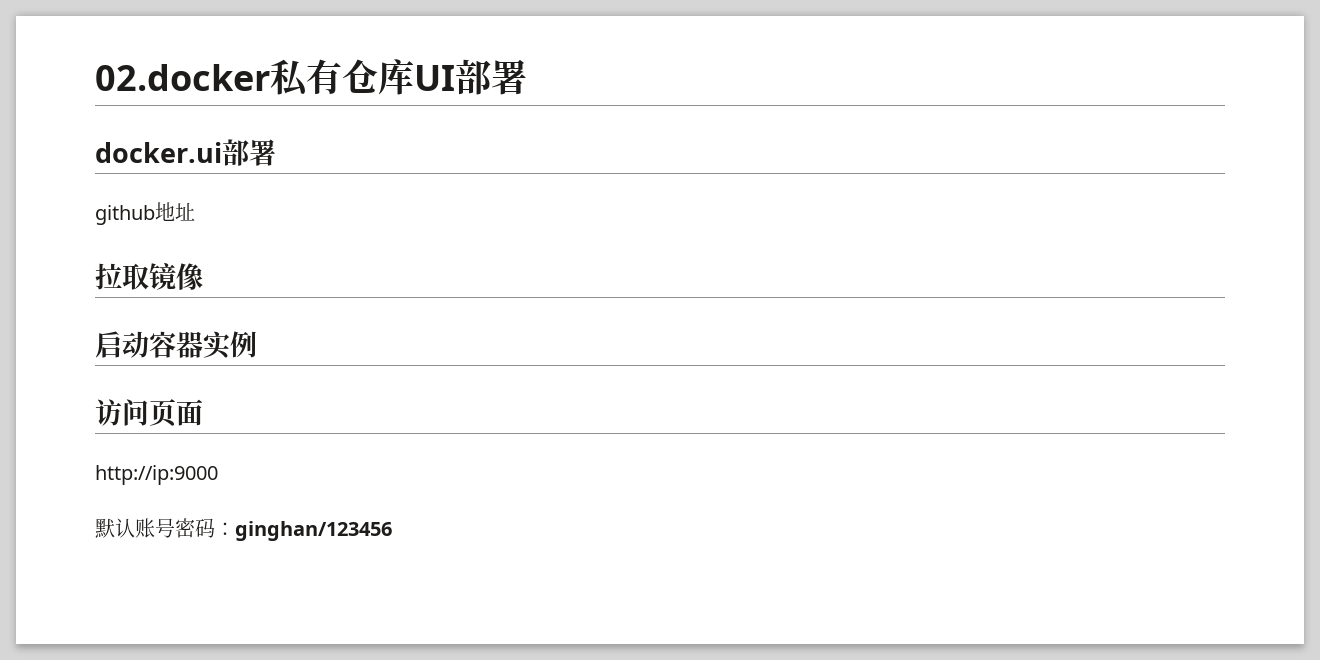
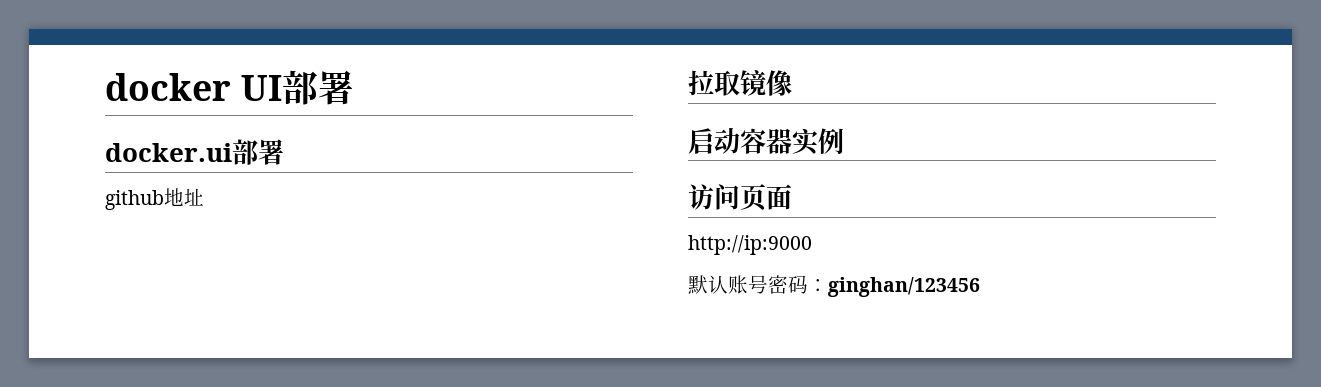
[95,59,414,98] 02.docker私有仓库 -> [105,73,231,101] docker

